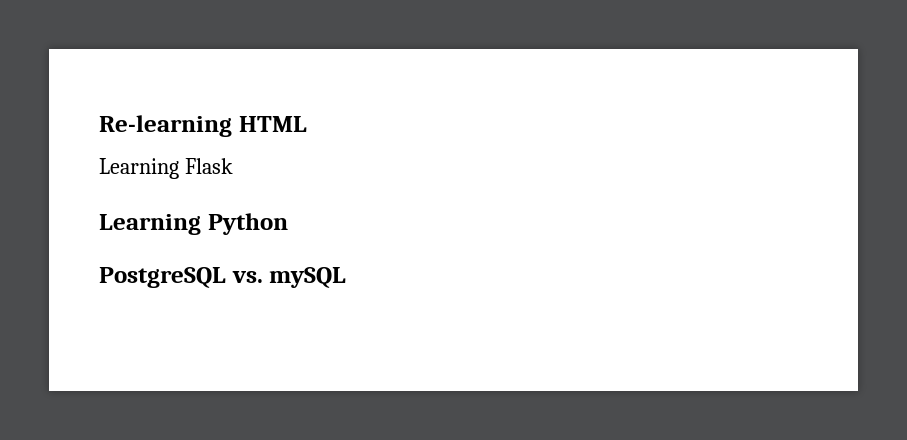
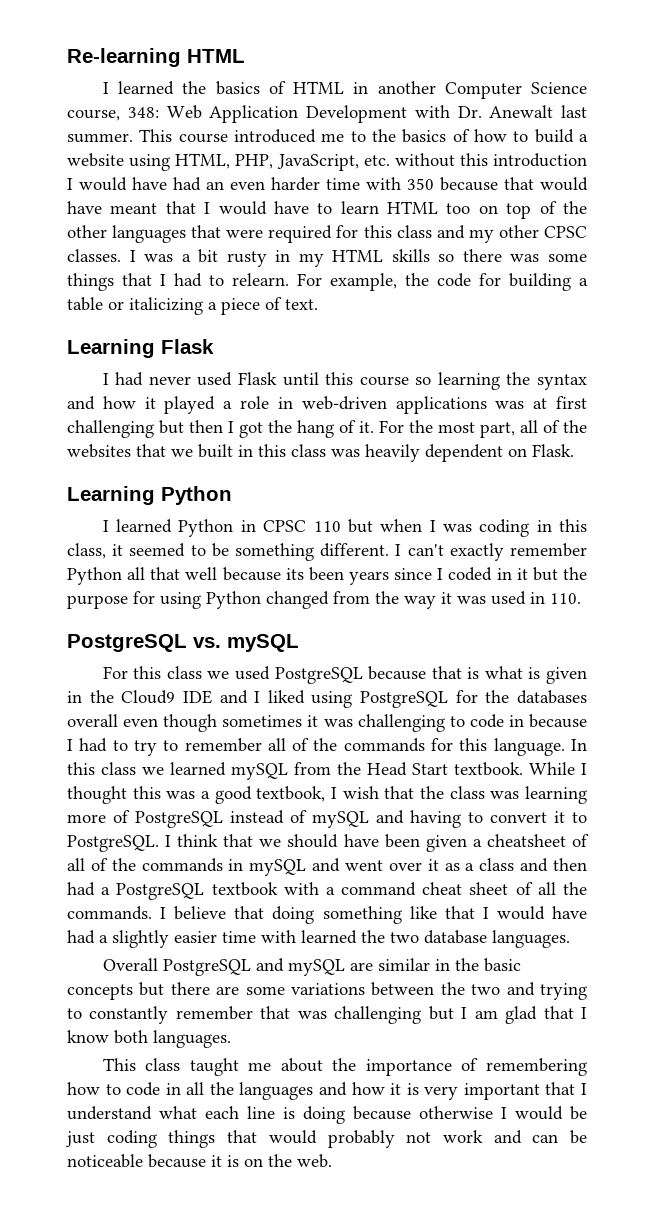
[99,158,233,179] [99,213,288,235] [99,267,347,288] Learning Flask // Learning Python // PostgreSQL vs. mySQL -> [102,81,587,99] [67,105,587,123] [67,129,588,143] [67,153,587,171] [67,177,588,191] [67,201,587,219] [67,225,587,243] [67,249,588,267] [67,273,588,291] [67,297,318,315] [67,339,214,358] [102,372,587,390] [67,396,587,414] [67,420,587,438] [67,444,574,462] [67,486,232,505] [102,519,587,537] [67,543,587,561] [67,567,588,585] [67,591,581,609] [67,634,299,652] [102,666,587,684] [67,690,587,708] [67,714,588,732] [67,738,588,756] [67,762,587,780] [67,786,588,804] [67,810,587,828] [67,834,589,852] [67,858,587,876] [67,882,587,900] [67,906,588,924] [67,930,570,948] [102,958,521,976] [67,982,587,1000] [67,1006,587,1024] [67,1030,231,1048] [102,1058,587,1076] [67,1082,587,1100] [67,1106,587,1124] [66,1130,587,1148] [67,1154,332,1168] I learned the basics of HTML in another Computer Science course, 348: Web Application Development with Dr. Anewalt last summer. This course introduced me to the basics of how to build a website using HTML, PHP, JavaScript, etc. without this introduction I would have had an even harder time with 350 because that would have meant that I would have to learn HTML too on top of the other languages that were required for this class and my other CPSC classes. I was a bit rusty in my HTML skills so there was some things that I had to relearn. For example, the code for building a table or italicizing a piece of text. // Learning Flask // I had never used Flask until this course so learning the syntax and how it played a role in web-driven applications was at first challenging but then I got the hang of it. For the most part, all of the websites that we built in this class was heavily dependent on Flask. // Learning Python // I learned Python in CPSC 110 but when I was coding in this class, it seemed to be something different. I can't exactly remember Python all that well because its been years since I coded in it but the purpose for using Python changed from the way it was used in 110. // PostgreSQL vs. mySQL // For this class we used PostgreSQL because that is what is given in the Cloud9 IDE and I liked using PostgreSQL for the databases overall even though sometimes it was challenging to code in because I had to try to remember all of the commands for this language. In this class we learned mySQL from the Head Start textbook. While I thought this was a good textbook, I wish that the class was learning more of PostgreSQL instead of mySQL and having to convert it to PostgreSQL. I think that we should have been given a cheatsheet of all of the commands in mySQL and went over it as a class and then had a PostgreSQL textbook with a command cheat sheet of all the commands. I believe that doing something like that I would have had a slightly easier time with learned the two database languages. // Overall PostgreSQL and mySQL are similar in the basic concepts but there are some variations between the two and trying to constantly remember that was challenging but I am glad that I know both languages. // This class taught me about the importance of remembering how to code in all the languages and how it is very important that I understand what each line is doing because otherwise I would be just coding things that would probably not work and can be noticeable because it is on the web.

